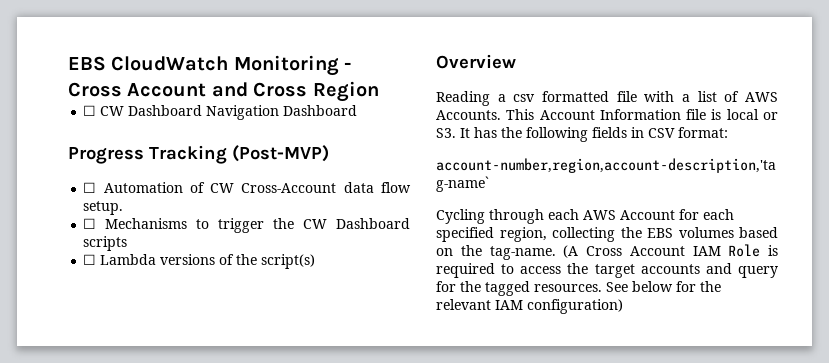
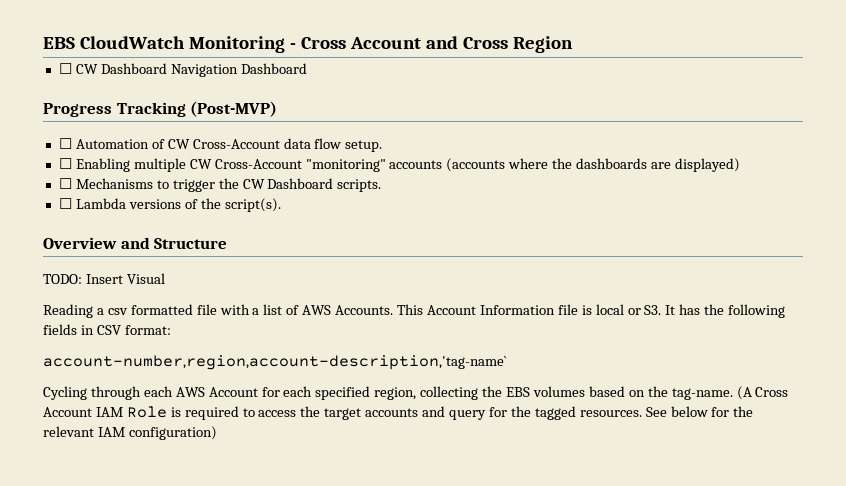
(124, 208) none -> [58,158,740,172] // ☐ Enabling multiple CW Cross-Account "monitoring" accounts (accounts where the dashboards are displayed)
[83,236,128,251] scripts -> [337,179,382,192] scripts.
[261,254,316,269] script(s) -> [224,198,281,212] script(s).
(516, 61) none -> [120,237,228,249] [43,273,165,284] and Structure // TODO: Insert Visual

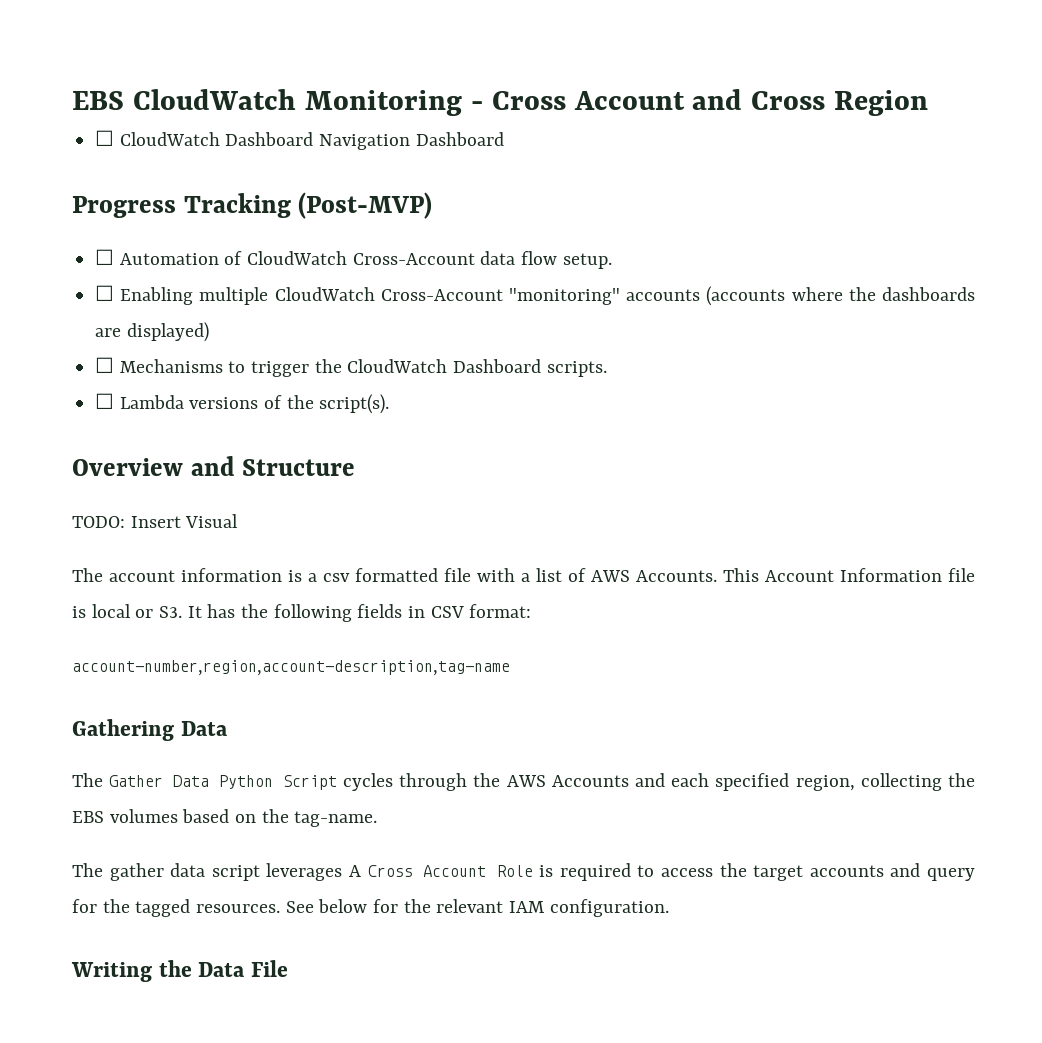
[75,64,98,74] CW -> [119,132,220,146] CloudWatch
[167,139,190,149] CW -> [247,251,348,265] CloudWatch
[189,159,212,169] CW -> [274,287,375,301] CloudWatch
[242,179,265,189] CW -> [347,359,448,373] CloudWatch
[43,304,93,318] Reading -> [72,568,302,582] The account information is
[43,355,507,370] [43,386,280,400] account-number,region,account-description,'tag-name` // Cycling through each AWS Account for -> [72,660,510,676] [72,719,228,741] [72,773,665,791] account-number,region,account-description,tag-name // Gathering Data // The Gather Data Python Script cycles through the AWS Accounts and
[736,386,789,400] [43,407,123,417] (A Cross Account IAM -> [72,863,487,881] // The gather data script leverages A Cross Account
[128,426,217,440] configuration) -> [549,899,669,917] [71,960,288,982] configuration. // Writing the Data File

